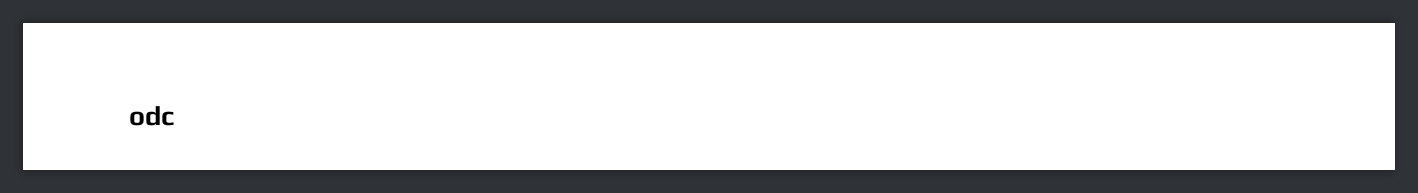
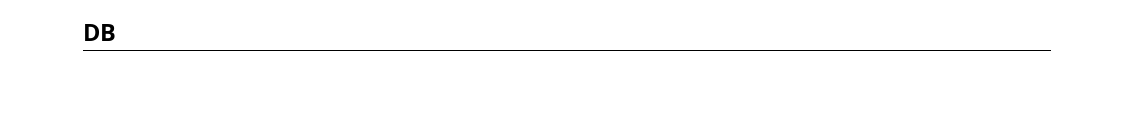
[129,106,174,126] odc -> [83,24,116,41] DB

